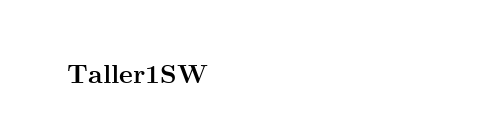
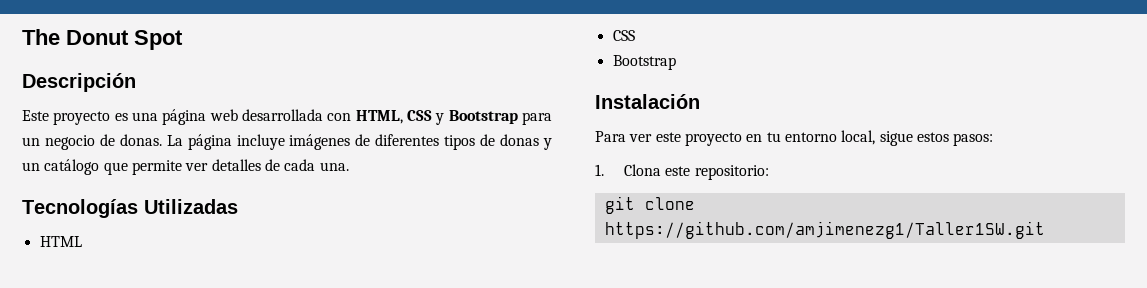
[67,65,208,83] Taller1SW -> [22,29,183,50] [22,73,136,92] [22,109,552,125] [22,134,552,150] [22,159,349,175] [22,199,238,218] [39,236,82,247] [612,30,635,41] [612,55,676,70] [595,94,700,109] [595,130,994,146] [595,164,769,180] [604,196,695,214] [604,221,1045,239] The Donut Spot // Descripción // Este proyecto es una página web desarrollada con HTML, CSS y Bootstrap para un negocio de donas. La página incluye imágenes de diferentes tipos de donas y un catálogo que permite ver detalles de cada una. // Tecnologías Utilizadas // HTML // CSS // Bootstrap // Instalación // Para ver este proyecto en tu entorno local, sigue estos pasos: // 1. Clona este repositorio: // git clone https://github.com/amjimenezg1/Taller1SW.git

